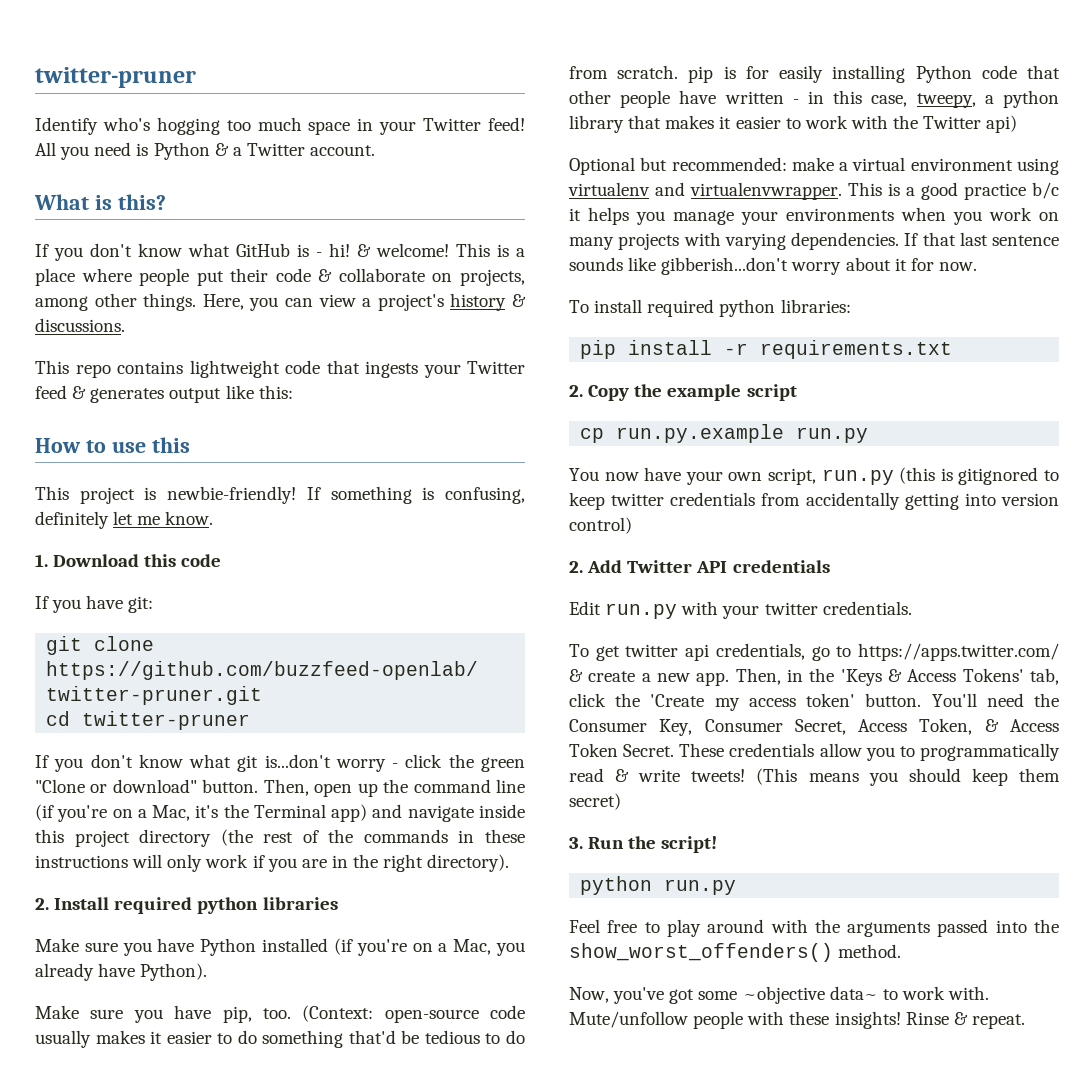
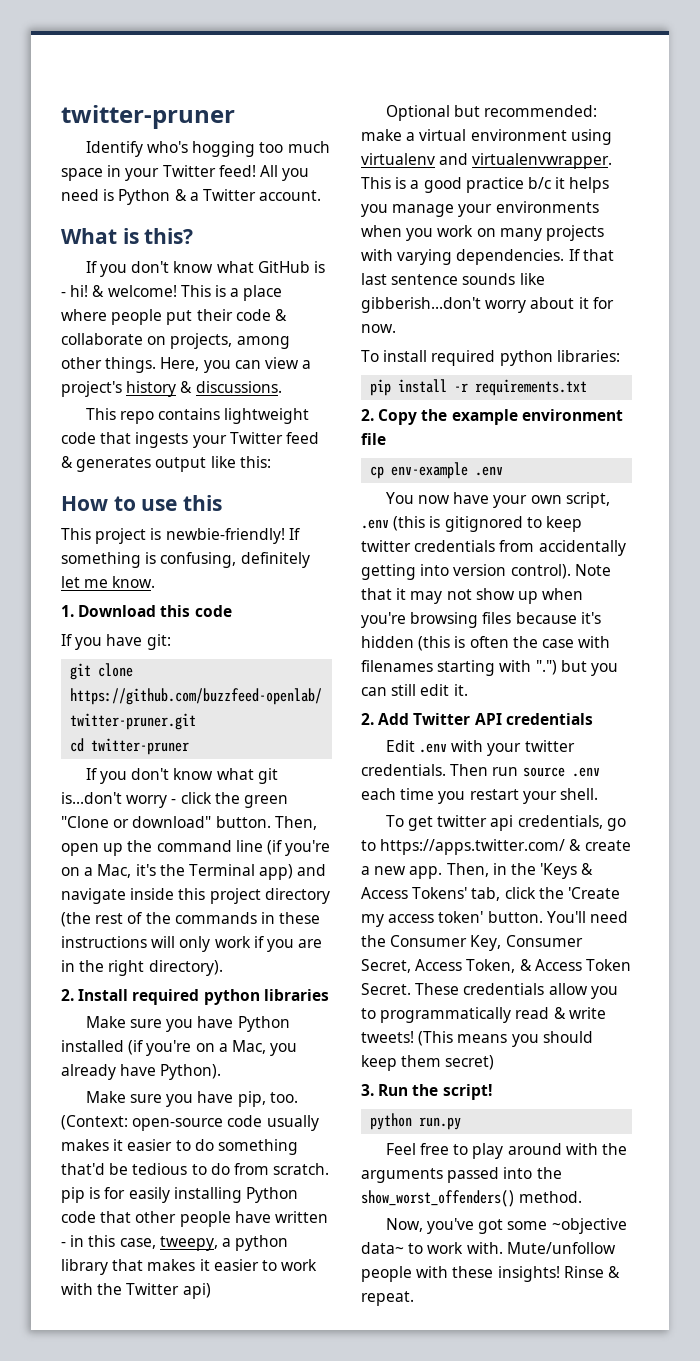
[746,384,797,401] script -> [521,409,623,421] [361,433,386,445] environment file
[616,424,869,443] run.py.example run.py -> [391,462,504,479] env-example .env
[821,469,894,485] run.py -> [361,519,389,529] .env
[569,517,632,534] control) -> [510,564,611,579] [361,588,584,604] [361,612,601,628] [361,636,611,651] [361,660,618,676] [361,684,468,696] control). Note that it may not show up when you're browsing files because it's hidden (this is often the case with filenames starting with ".") but you can still edit it.
[605,603,678,619] run.py -> [419,743,448,753] .env
(912, 608) none -> [450,764,600,777] [361,788,598,804] Then run source .env each time you restart your shell.

